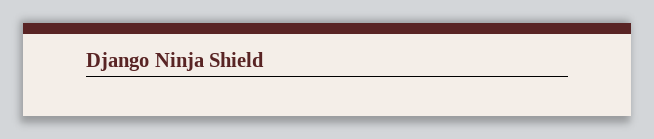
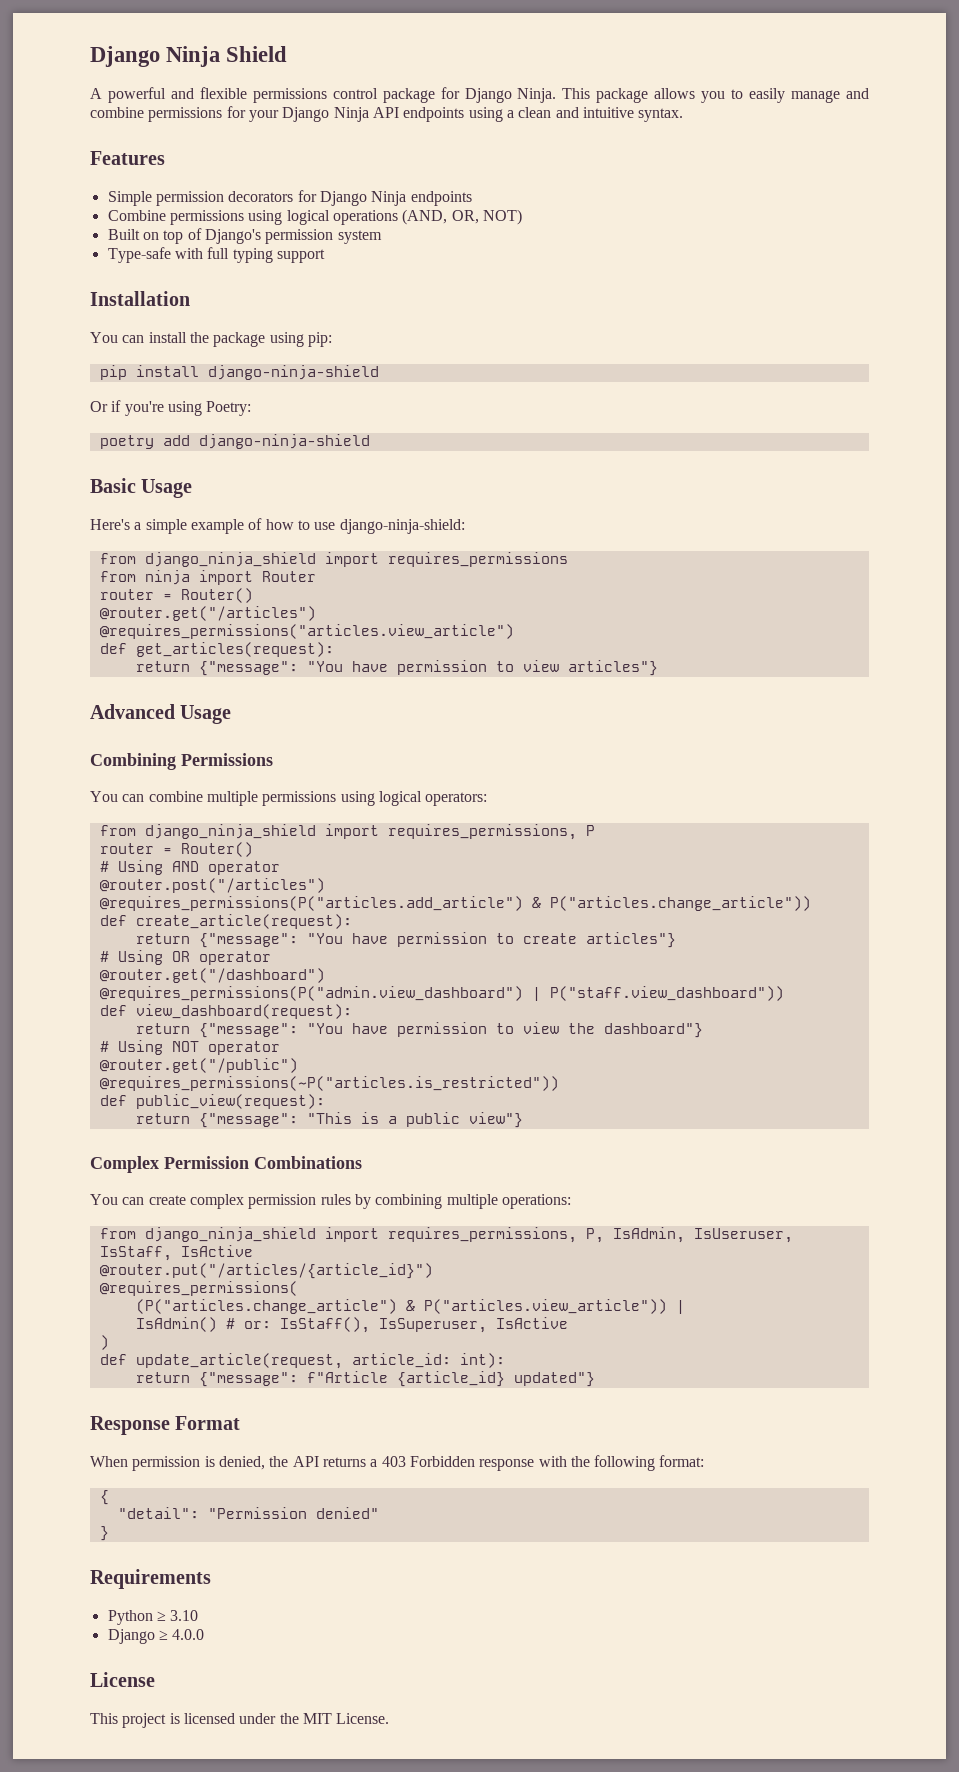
(265, 59) none -> [90,87,870,103] [90,106,684,122] [90,151,165,165] [107,190,472,206] [107,209,522,225] [107,228,382,244] [107,247,325,263] [90,291,190,306] [90,332,332,347] [99,365,379,380] [90,400,252,416] [99,434,370,449] [90,478,193,498] [90,518,465,534] [99,552,568,567] [99,570,316,585] [99,588,253,603] [99,606,316,621] [99,624,514,639] [99,642,334,657] [135,660,658,676] [90,704,232,724] [90,753,273,770] [90,791,488,806] [99,824,595,840] [99,842,253,857] [99,860,280,875] [99,878,325,893] [99,896,811,911] [99,914,352,929] [135,932,676,948] [99,950,271,965] [99,968,325,983] [99,986,784,1001] [99,1004,352,1019] [135,1022,703,1038] [99,1040,280,1055] [99,1058,298,1073] [99,1076,559,1091] [99,1094,325,1109] [135,1112,523,1128] [90,1156,362,1173] [90,1194,571,1209] [99,1227,793,1243] [99,1245,253,1261] [99,1263,433,1279] [99,1281,298,1296] [135,1299,685,1314] [135,1317,568,1333] [99,1335,109,1350] [99,1353,505,1369] [135,1371,595,1387] [90,1416,241,1435] [90,1455,705,1471] [99,1490,109,1505] [117,1507,379,1519] [99,1526,109,1541] [90,1569,211,1589] [107,1610,199,1625] [107,1629,205,1644] [90,1672,155,1687] [90,1713,390,1728] // A powerful and flexible permissions control package for Django Ninja. This package allows you to easily manage and combine permissions for your Django Ninja API endpoints using a clean and intuitive syntax. // Features // Simple permission decorators for Django Ninja endpoints // Combine permissions using logical operations (AND, OR, NOT) // Built on top of Django's permission system // Type-safe with full typing support // Installation // You can install the package using pip: // pip install django-ninja-shield // Or if you're using Poetry: // poetry add django-ninja-shield // Basic Usage // Here's a simple example of how to use django-ninja-shield: // from django_ninja_shield import requires_permissions // from ninja import Router // router = Router() // @router.get("/articles") // @requires_permissions("articles.view_article") // def get_articles(request): // return {"message": "You have permission to view articles"} // Advanced Usage // Combining Permissions // You can combine multiple permissions using logical operators: // from django_ninja_shield import requires_permissions, P // router = Router() // # Using AND operator // @router.post("/articles") // @requires_permissions(P("articles.add_article") & P("articles.change_article")) // def create_article(request): // return {"message": "You have permission to create articles"} // # Using OR operator // @router.get("/dashboard") // @requires_permissions(P("admin.view_dashboard") | P("staff.view_dashboard")) // def view_dashboard(request): // return {"message": "You have permission to view the dashboard"} // # Using NOT operator // @router.get("/public") // @requires_permissions(~P("articles.is_restricted")) // def public_view(request): // return {"message": "This is a public view"} // Complex Permission Combinations // You can create complex permission rules by combining multiple operations: // from django_ninja_shield import requires_permissions, P, IsAdmin, IsUseruser, IsStaff, IsActive // @router.put("/articles/{article_id}") // @requires_permissions( // (P("articles.change_article") & P("articles.view_article")) | // IsAdmin() # or: IsStaff(), IsSuperuser, IsActive // ) // def update_article(request, article_id: int): // return {"message": f"Article {article_id} updated"} // Response Format // When permission is denied, the API returns a 403 Forbidden response with the following format: // { // "detail": "Permission denied" // } // Requirements // Python ≥ 3.10 // Django ≥ 4.0.0 // License // This project is licensed under the MIT License.

